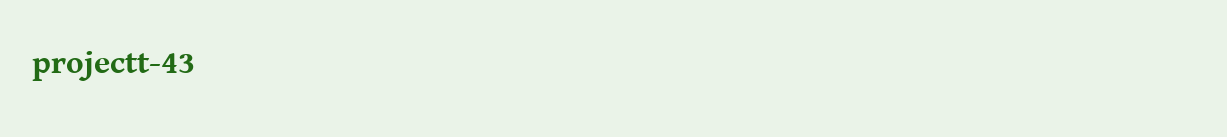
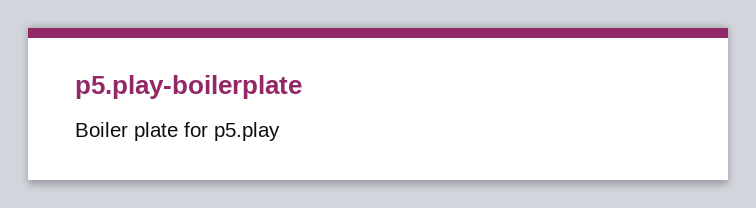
[32,51,195,81] projectt-43 -> [75,75,302,99] [75,122,280,141] p5.play-boilerplate // Boiler plate for p5.play

